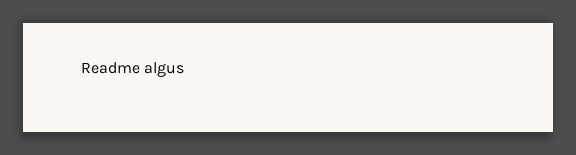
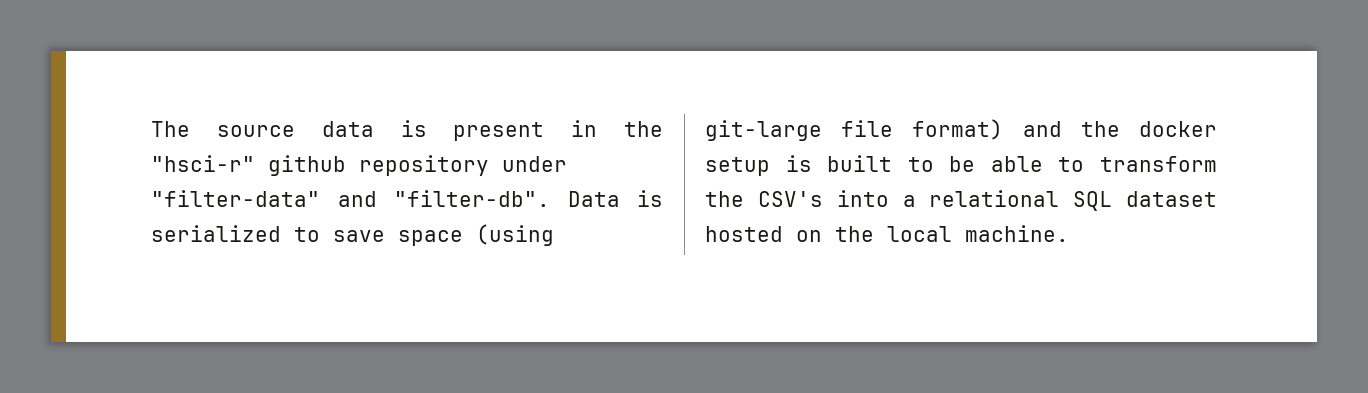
[81,62,185,77] Readme algus -> [151,120,663,141] [151,155,567,176] [151,190,663,207] [151,224,554,246] [705,119,1217,141] [705,155,1217,176] [705,190,1217,211] [705,225,1069,242] The source data is present in the "hsci-r" github repository under "filter-data" and "filter-db". Data is serialized to save space (using git-large file format) and the docker setup is built to be able to transform the CSV's into a relational SQL dataset hosted on the local machine.

